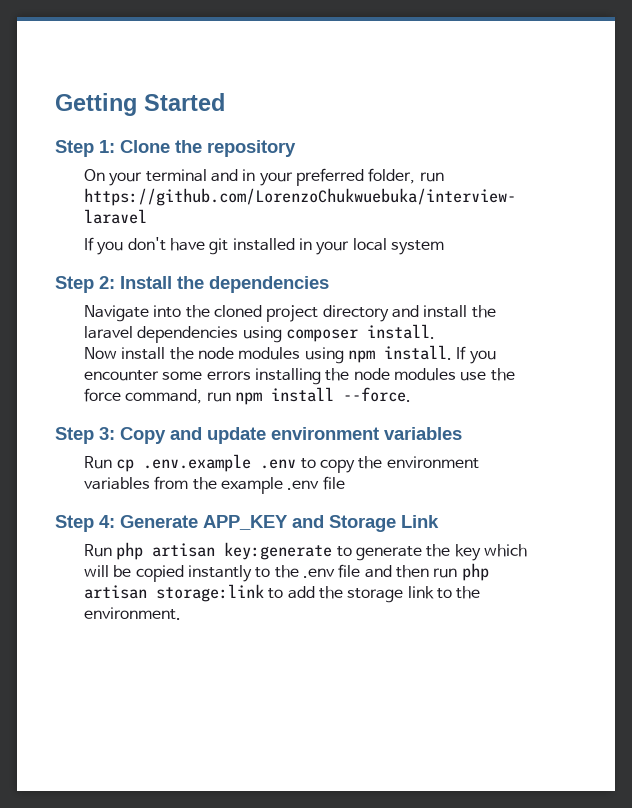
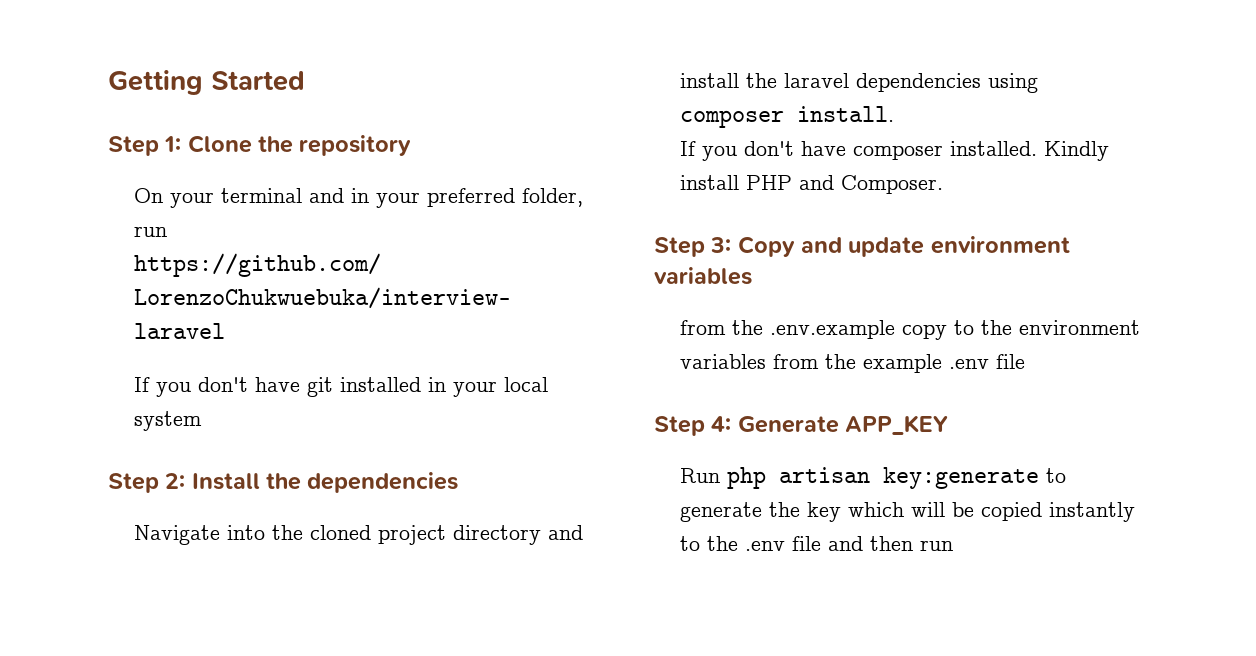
[84,345,496,364] [84,368,515,385] [84,387,412,405] Now install the node modules using npm install. If you encounter some errors installing the node modules use the force command, run npm install --force. -> [680,141,1110,161] [680,175,944,194] If you don't have composer installed. Kindly install PHP and Composer.
[84,454,356,473] Run cp .env.example .env to copy -> [680,320,975,340] from the .env.example copy to
[292,515,439,532] and Storage Link -> (949, 425) none
[461,563,489,581] [84,584,481,603] [84,607,182,620] php artisan storage:link to add the storage link to the environment. -> (954, 545) none

